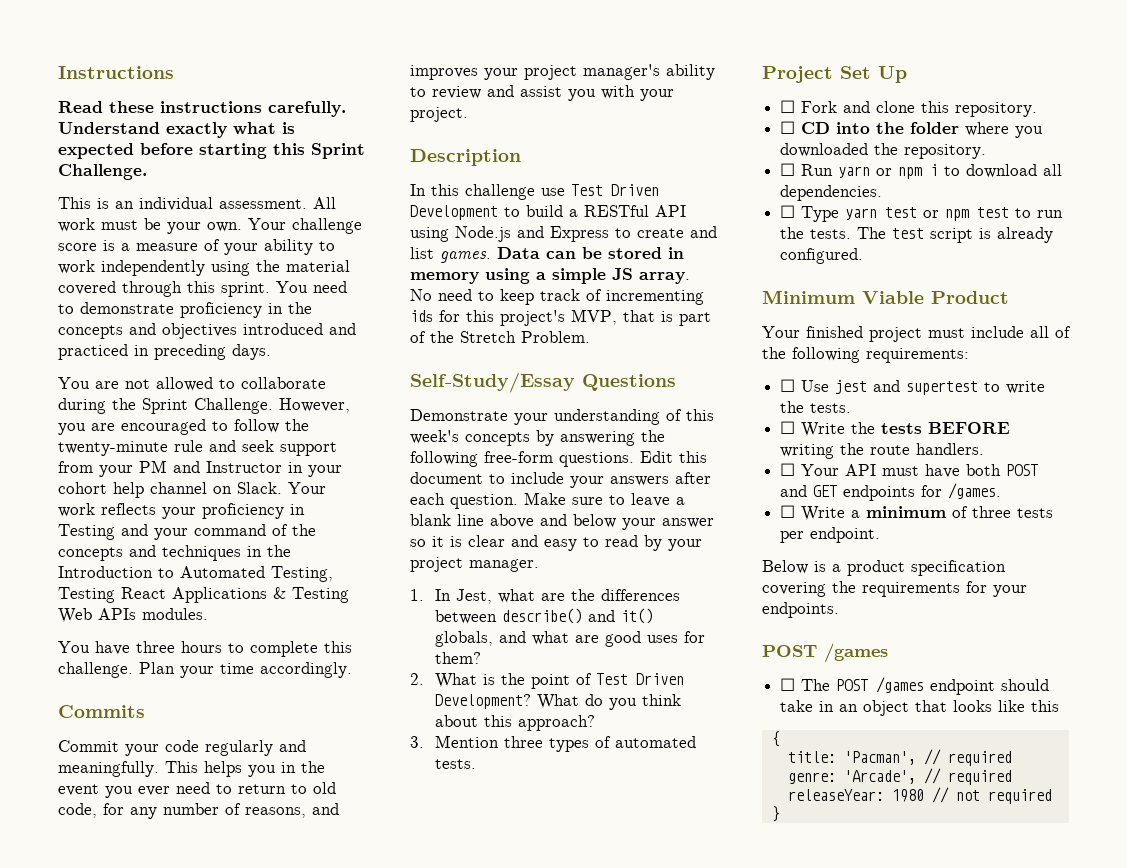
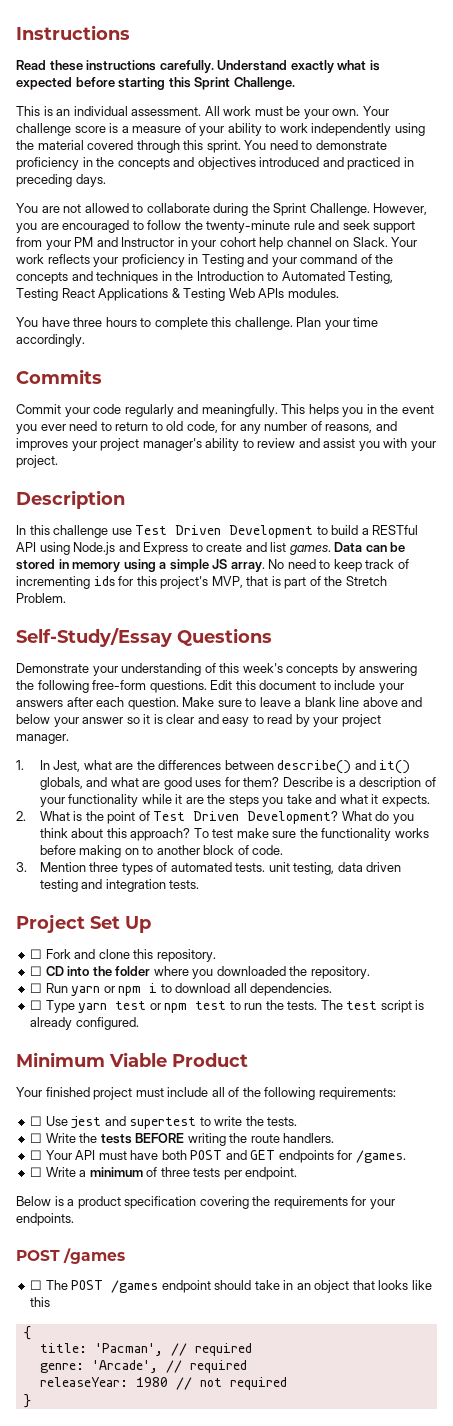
(482, 658) none -> [282,777,436,790] [39,794,430,807] Describe is a description of your functionality while it are the steps you take and what it expects.
(596, 723) none -> [193,828,429,841] [39,845,284,858] To test make sure the functionality works before making on to another block of code.
(477, 764) none -> [268,862,402,875] [39,879,200,892] unit testing, data driven testing and integration tests.

